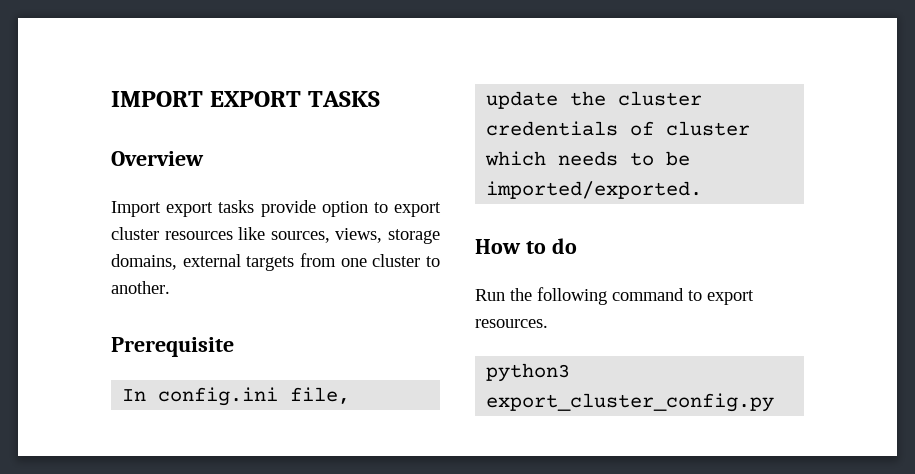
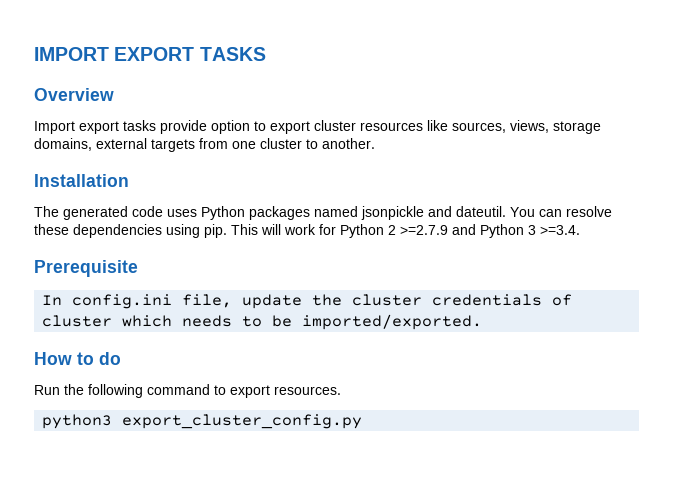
(170, 287) none -> [34,174,129,187] [34,206,612,220] [34,224,580,238] // Installation // The generated code uses Python packages named jsonpickle and dateutil. You can resolve these dependencies using pip. This will work for Python 2 >=2.7.9 and Python 3 >=3.4.

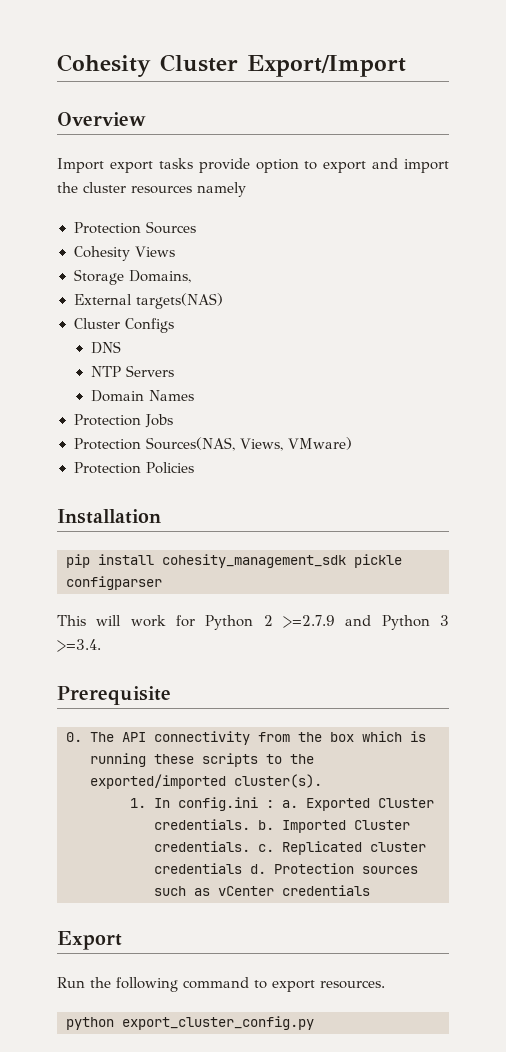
[34,47,266,61] IMPORT EXPORT TASKS -> [57,54,406,77] Cohesity Cluster Export/Import
[314,120,601,134] [34,138,375,152] [34,174,129,187] [34,206,612,220] [34,224,227,238] cluster resources like sources, views, storage domains, external targets from one cluster to another. // Installation // The generated code uses Python packages named jsonpickle and dateutil. You can resolve these dependencies using pip. -> [372,158,449,173] [57,182,246,197] [73,221,196,234] [73,246,175,261] [73,269,191,285] [73,293,223,309] [73,318,174,333] [90,341,121,354] [90,365,174,377] [90,390,194,402] [73,414,173,428] [73,437,352,451] [73,462,194,474] [57,509,161,524] [66,554,402,568] [66,576,162,590] and import the cluster resources namely // Protection Sources // Cohesity Views // Storage Domains, // External targets(NAS) // Cluster Configs // DNS // NTP Servers // Domain Names // Protection Jobs // Protection Sources(NAS, Views, VMware) // Protection Policies // Installation // pip install cohesity_management_sdk pickle configparser //
[42,294,573,309] [42,314,483,330] [34,352,121,365] In config.ini file, update the cluster credentials of cluster which needs to be imported/exported. // How to do -> [66,731,426,745] [89,753,314,767] [89,774,322,789] [130,797,434,811] [153,819,410,833] [153,841,426,855] [153,863,418,874] [153,885,370,896] [57,931,122,950] 0. The API connectivity from the box which is running these scripts to the exported/imported cluster(s). // 1. In config.ini : a. Exported Cluster credentials. b. Imported Cluster credentials. c. Replicated cluster credentials d. Protection sources such as vCenter credentials // Export
[42,414,113,429] python3 -> [66,1017,114,1030] python

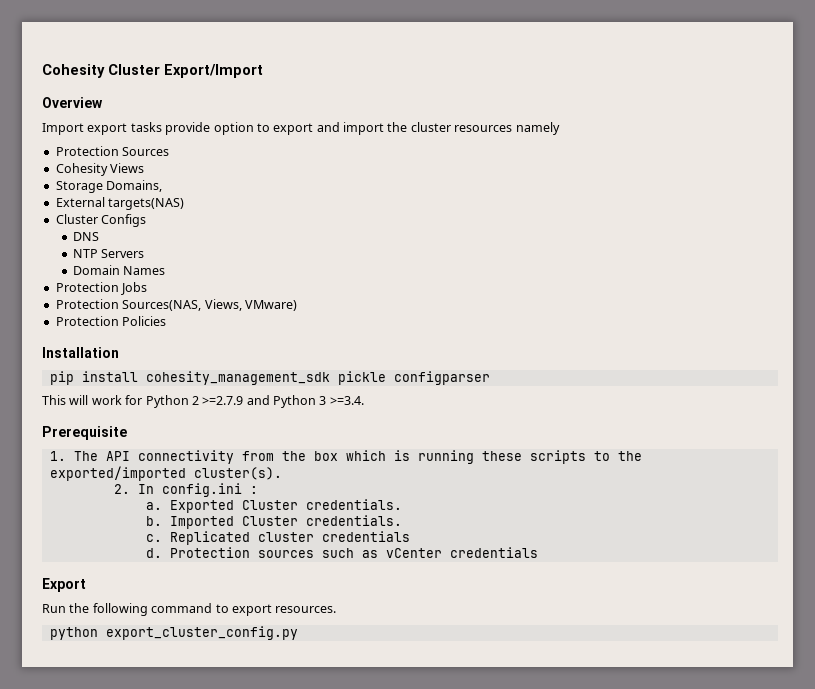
[66,732,82,742] 0. -> [49,451,66,461] 1.
[130,798,146,808] 1. -> [113,484,130,494] 2.
(274, 804) none -> (258, 490) //
(250, 824) none -> (402, 504) //
(250, 846) none -> (402, 520) //
(242, 868) none -> (410, 536) //

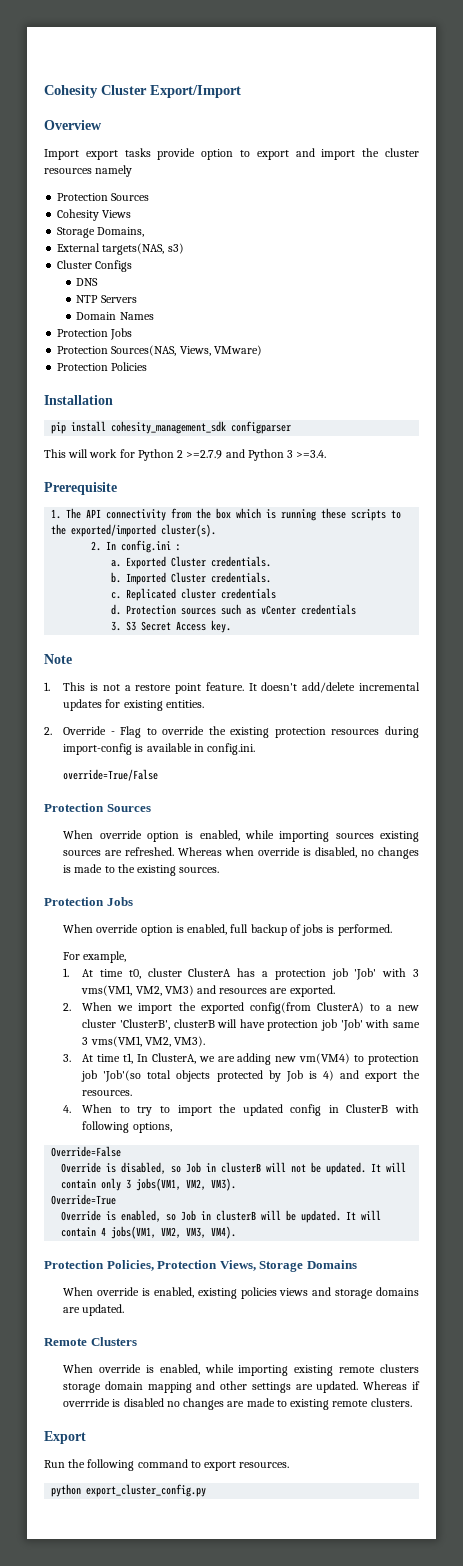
[108,198,185,210] targets(NAS) -> [102,243,184,255] targets(NAS, s3)
[337,371,386,385] pickle -> (227, 427) none
(538, 552) none -> [111,620,232,633] [44,654,72,664] [44,682,420,694] [63,699,204,711] [44,726,419,738] [63,743,256,755] [63,769,159,781] [44,803,151,812] [63,830,420,842] [63,847,419,859] [63,864,220,876] [44,897,133,906] [63,924,392,936] [63,951,127,963] [63,968,419,980] [81,985,335,997] [63,1002,419,1014] [82,1019,420,1031] [82,1036,206,1047] [63,1053,419,1065] [81,1070,420,1082] [82,1090,133,1096] [63,1104,420,1116] [82,1121,172,1133] [51,1146,122,1157] [61,1162,407,1175] [61,1178,237,1191] [51,1194,117,1205] [61,1210,382,1223] [61,1226,237,1239] [44,1260,357,1272] [63,1287,419,1299] [63,1304,125,1316] [44,1337,137,1346] [63,1364,419,1376] [63,1381,421,1393] [63,1398,412,1410] // 3. S3 Secret Access key. // Note // 1. This is not a restore point feature. It doesn't add/delete incremental updates for existing entities. // 2. Override - Flag to override the existing protection resources during import-config is available in config.ini. // override=True/False // Protection Sources // When override option is enabled, while importing sources existing sources are refreshed. Whereas when override is disabled, no changes is made to the existing sources. // Protection Jobs // When override option is enabled, full backup of jobs is performed. // For example, // 1. At time t0, cluster ClusterA has a protection job 'Job' with 3 vms(VM1, VM2, VM3) and resources are exported. // 2. When we import the exported config(from ClusterA) to a new cluster 'ClusterB', clusterB will have protection job 'Job' with same 3 vms(VM1, VM2, VM3). // 3. At time t1, In ClusterA, we are adding new vm(VM4) to protection job 'Job'(so total objects protected by Job is 4) and export the resources. // 4. When to try to import the updated config in ClusterB with following options, // Override=False // Override is disabled, so Job in clusterB will not be updated. It will contain only 3 jobs(VM1, VM2, VM3). // Override=True // Override is enabled, so Job in clusterB will be updated. It will contain 4 jobs(VM1, VM2, VM3, VM4). // Protection Policies, Protection Views, Storage Domains // When override is enabled, existing policies views and storage domains are updated. // Remote Clusters // When override is enabled, while importing existing remote clusters storage domain mapping and other settings are updated. Whereas if overrride is disabled no changes are made to existing remote clusters.

